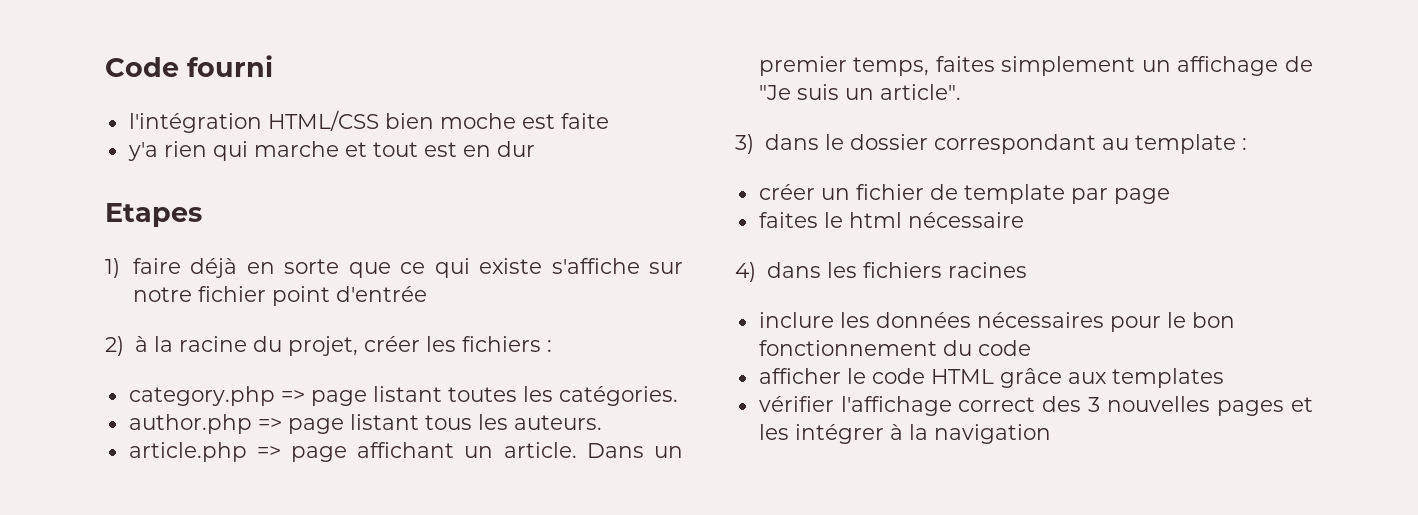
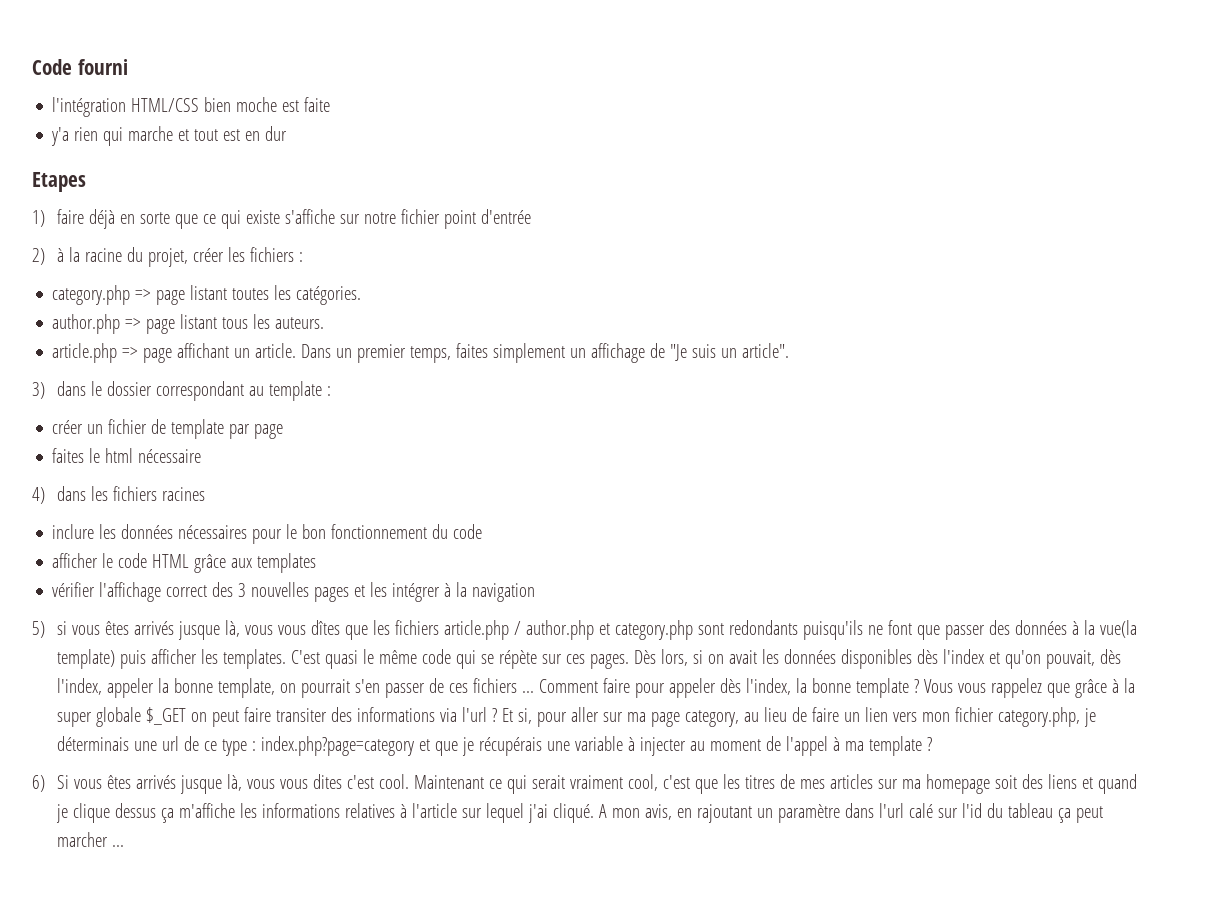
(1051, 434) none -> [32,620,1137,640] [57,649,1121,669] [57,678,1135,698] [57,707,1096,727] [57,736,932,756] [32,774,1137,794] [56,803,1103,823] [57,832,125,847] // 5) si vous êtes arrivés jusque là, vous vous dîtes que les fichiers article.php / author.php et category.php sont redondants puisqu'ils ne font que passer des données à la vue(la template) puis afficher les templates. C'est quasi le même code qui se répète sur ces pages. Dès lors, si on avait les données disponibles dès l'index et qu'on pouvait, dès l'index, appeler la bonne template, on pourrait s'en passer de ces fichiers ... Comment faire pour appeler dès l'index, la bonne template ? Vous vous rappelez que grâce à la super globale $_GET on peut faire transiter des informations via l'url ? Et si, pour aller sur ma page category, au lieu de faire un lien vers mon fichier category.php, je déterminais une url de ce type : index.php?page=category et que je récupérais une variable à injecter au moment de l'appel à ma template ? // 6) Si vous êtes arrivés jusque là, vous vous dites c'est cool. Maintenant ce qui serait vraiment cool, c'est que les titres de mes articles sur ma homepage soit des liens et quand je clique dessus ça m'affiche les informations relatives à l'article sur lequel j'ai cliqué. A mon avis, en rajoutant un paramètre dans l'url calé sur l'id du tableau ça peut marcher ...

